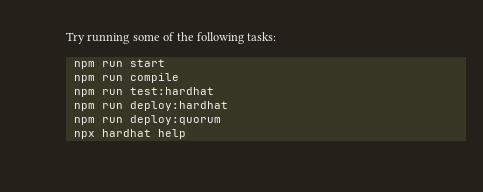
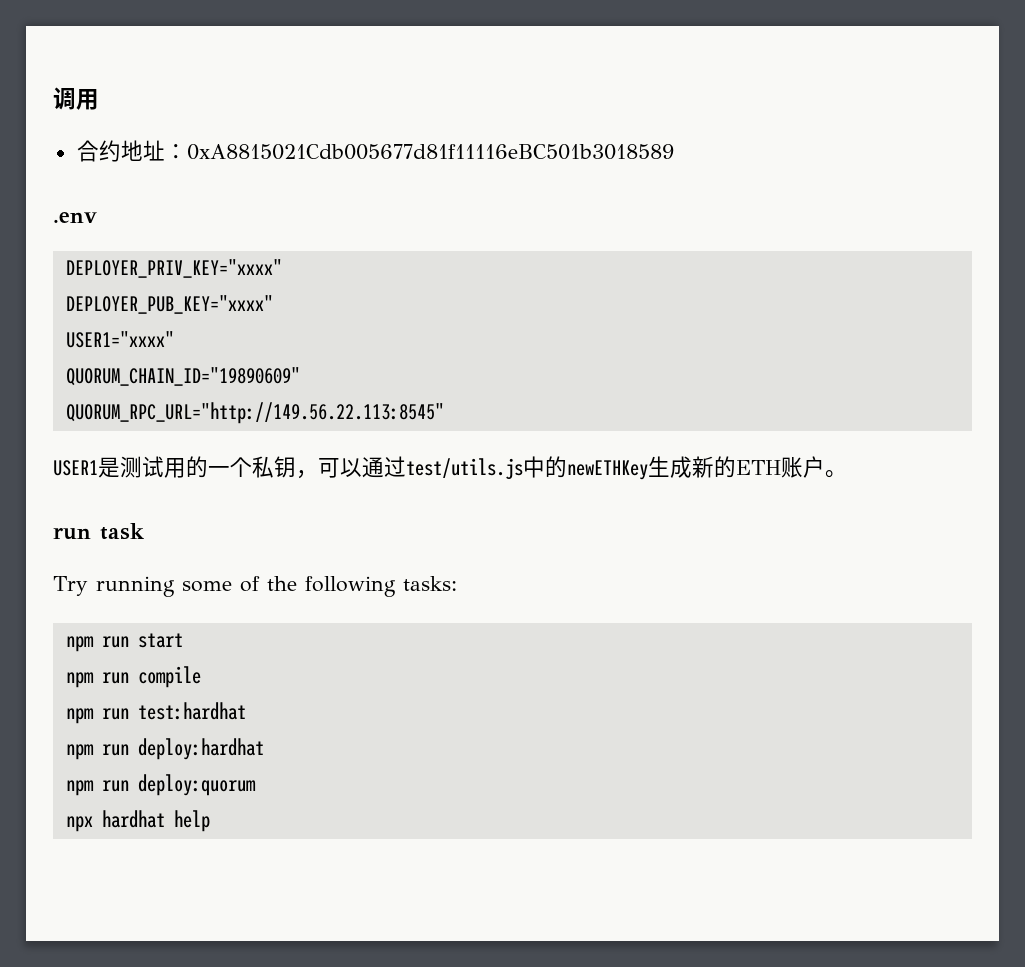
(66, 38) none -> [53,87,99,110] [76,140,674,162] [53,212,97,223] [65,259,282,278] [65,295,273,314] [65,331,174,348] [65,367,300,386] [65,402,444,424] [53,456,847,480] [53,523,144,540] 调用 // 合约地址：0xA8815021Cdb005677d81f11116eBC501b3018589 // .env // DEPLOYER_PRIV_KEY="xxxx" // DEPLOYER_PUB_KEY="xxxx" // USER1="xxxx" // QUORUM_CHAIN_ID="19890609" // QUORUM_RPC_URL="http://149.56.22.113:8545" // USER1是测试用的一个私钥，可以通过test/utils.js中的newETHKey生成新的ETH账户。 // run task //

